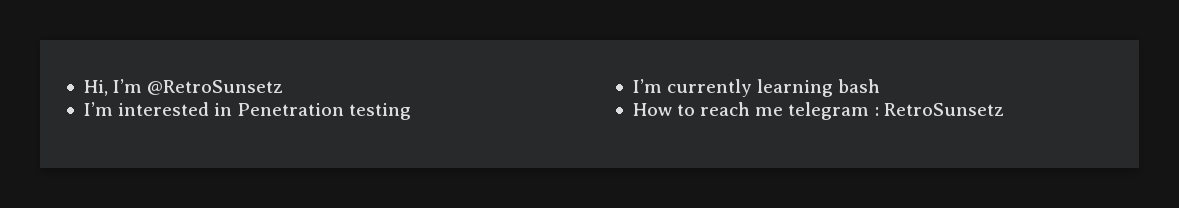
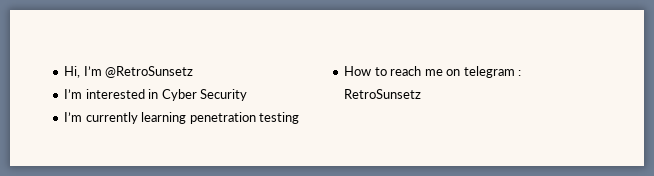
[237,103,412,120] Penetration testing -> [161,89,248,101] Cyber Security
[838,79,881,93] bash -> [189,112,300,124] penetration testing
(784, 111) none -> [446,69,461,76] on

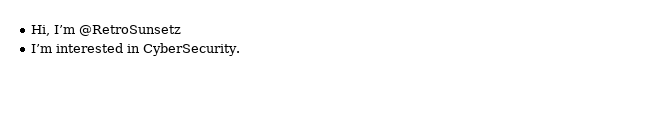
[161,89,248,101] [64,112,300,124] [344,66,522,78] [344,89,422,99] Cyber Security // I’m currently learning penetration testing // How to reach me on telegram : RetroSunsetz -> [142,43,240,56] CyberSecurity.

